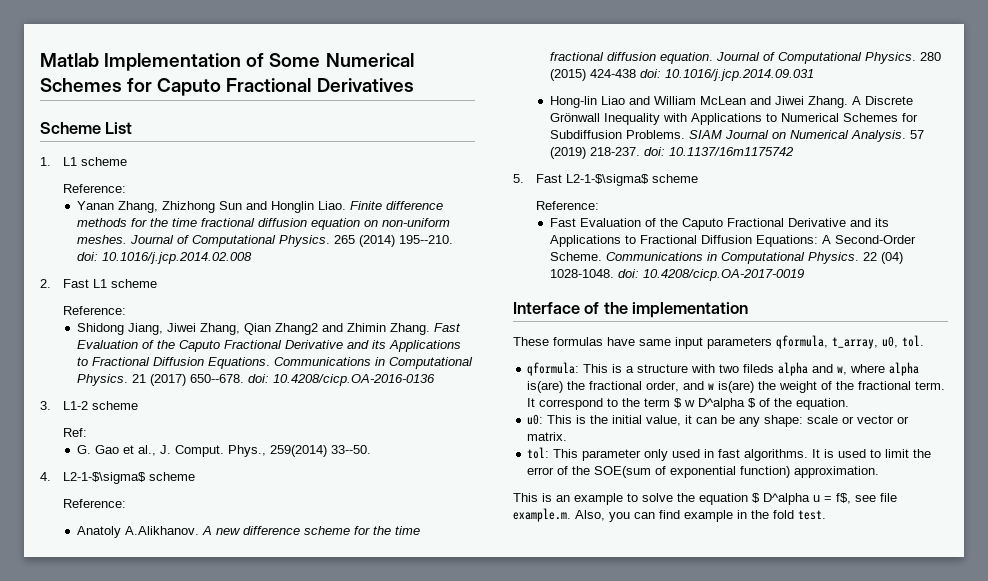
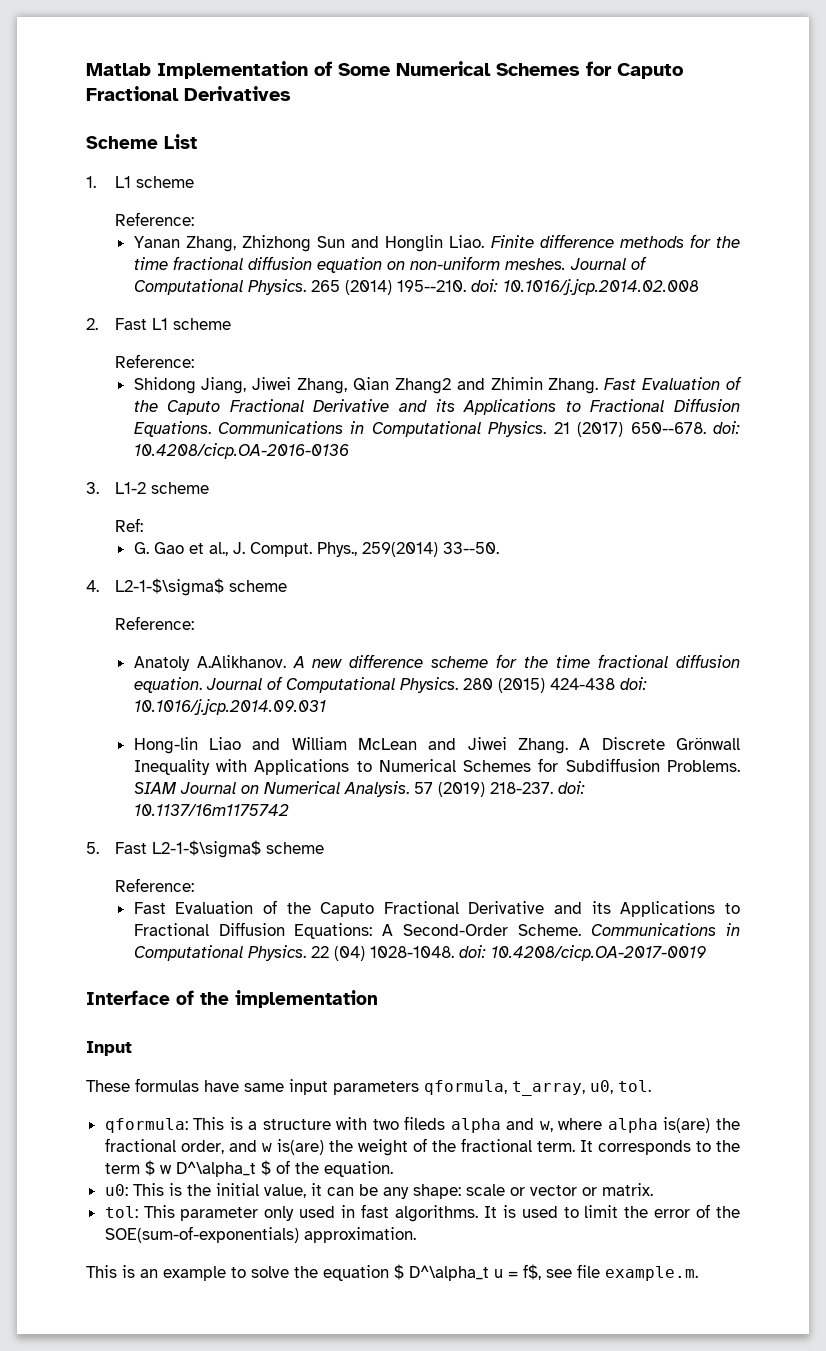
(749, 310) none -> [86,1041,132,1056] // Input
[539,398,604,410] correspond -> [597,1140,691,1155] corresponds
[698,398,746,410] D^alpha -> [175,1161,256,1177] D^\alpha_t
[594,466,791,478] SOE(sum of exponential function) -> [104,1226,299,1243] SOE(sum-of-exponentials)
[763,493,810,505] D^alpha -> [409,1265,489,1281] D^\alpha_t
[575,510,826,522] Also, you can find example in the fold test. -> (698, 1273) none

